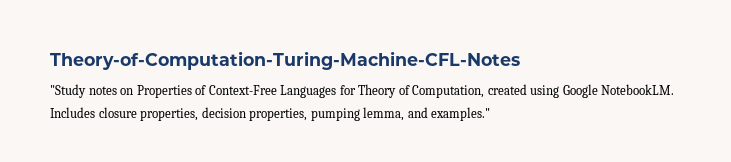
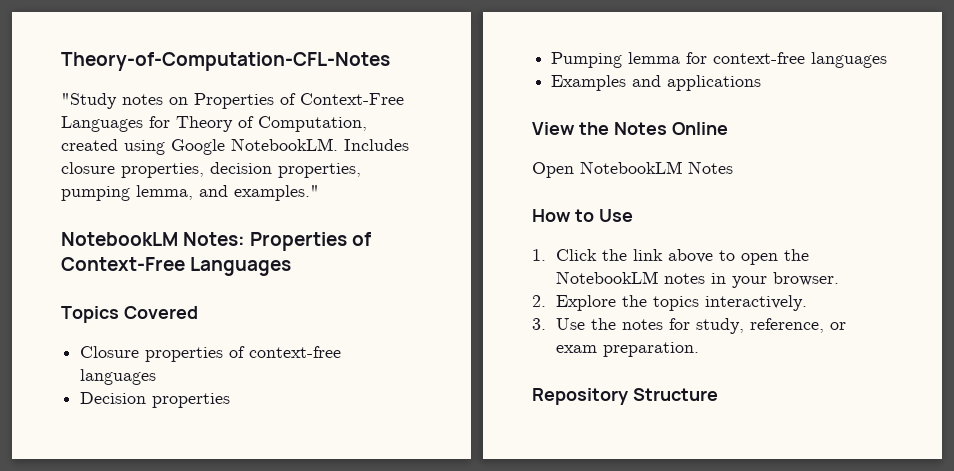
[50,51,520,70] Theory-of-Computation-Turing-Machine-CFL-Notes -> [61,52,390,71] Theory-of-Computation-CFL-Notes
(491, 114) none -> [61,232,372,251] [61,257,292,276] [61,306,198,323] [80,346,342,362] [80,369,157,385] [80,392,231,408] [551,52,888,68] [551,75,762,91] [532,122,728,135] [532,161,733,178] [532,209,633,222] [532,249,810,265] [556,271,840,288] [532,295,808,311] [532,318,847,334] [556,342,700,357] [532,388,718,405] // NotebookLM Notes: Properties of Context-Free Languages // Topics Covered // Closure properties of context-free languages // Decision properties // Pumping lemma for context-free languages // Examples and applications // View the Notes Online // Open NotebookLM Notes // How to Use // 1. Click the link above to open the NotebookLM notes in your browser. // 2. Explore the topics interactively. // 3. Use the notes for study, reference, or exam preparation. // Repository Structure

